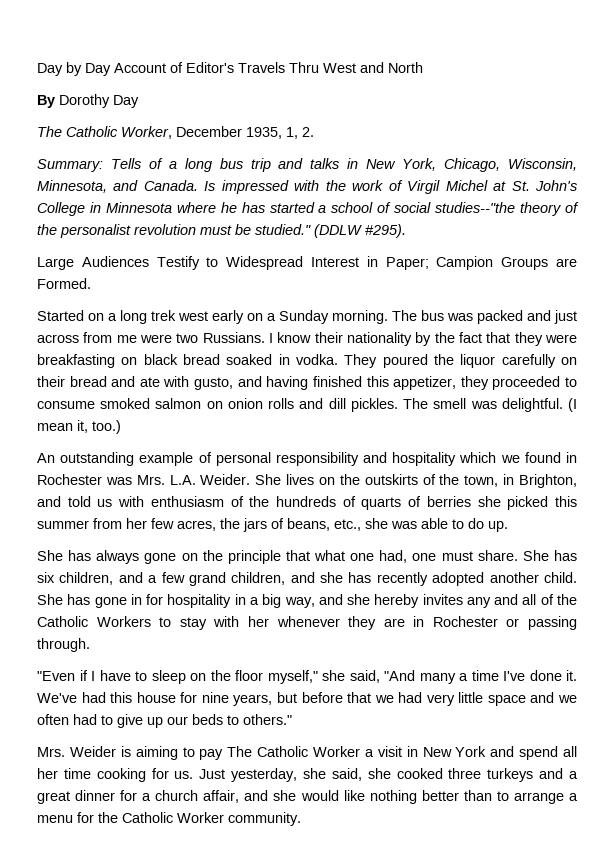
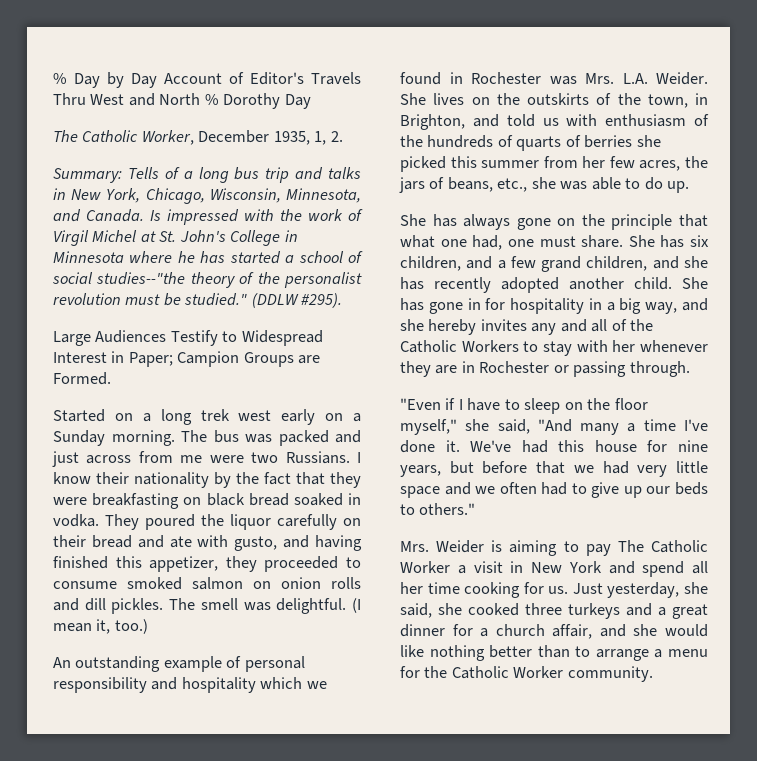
(37, 69) none -> [53,73,67,84] %
[37,95,55,108] // By -> [204,94,219,105] %

